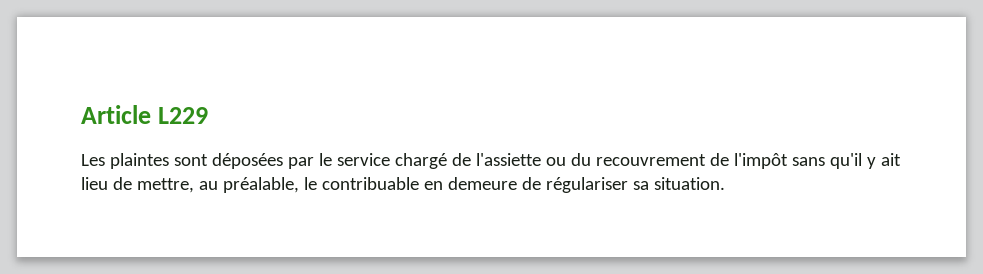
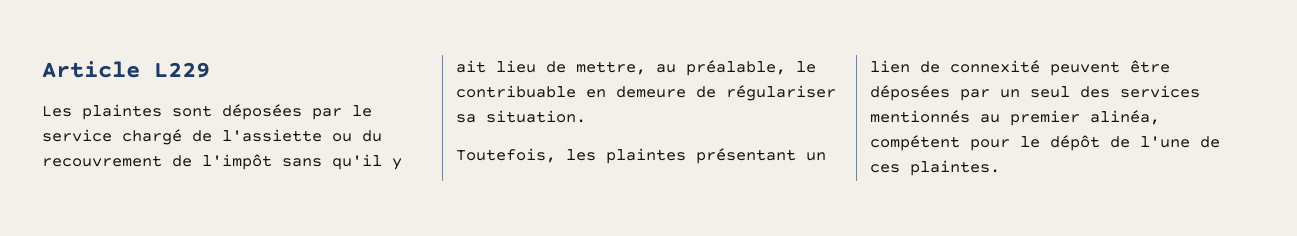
(725, 183) none -> [456,148,826,164] [870,60,1170,76] [870,85,1200,101] [870,110,1160,126] [870,135,1220,151] [870,160,1000,176] // Toutefois, les plaintes présentant un lien de connexité peuvent être déposées par un seul des services mentionnés au premier alinéa, compétent pour le dépôt de l'une de ces plaintes.

